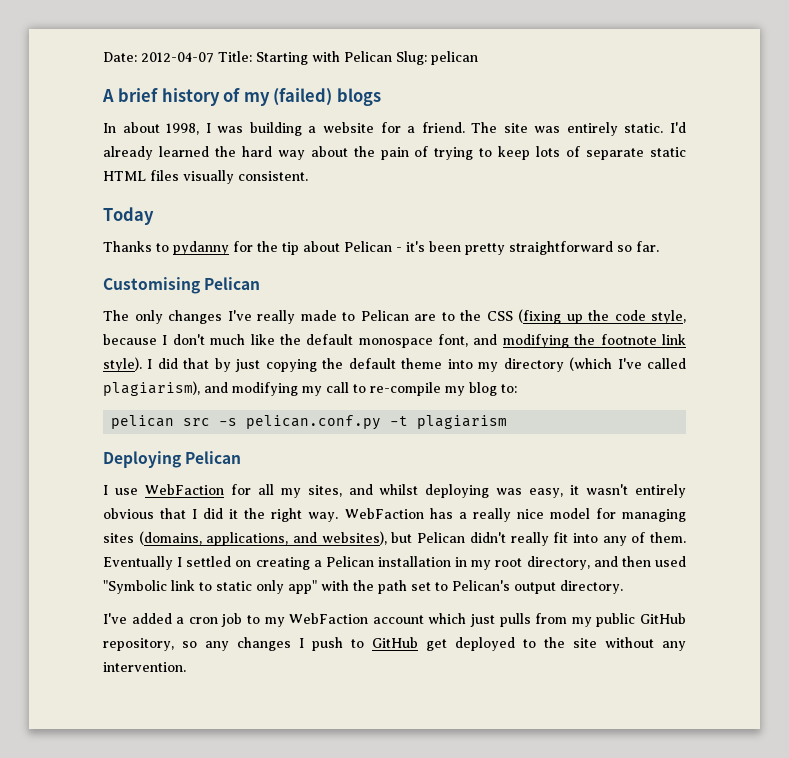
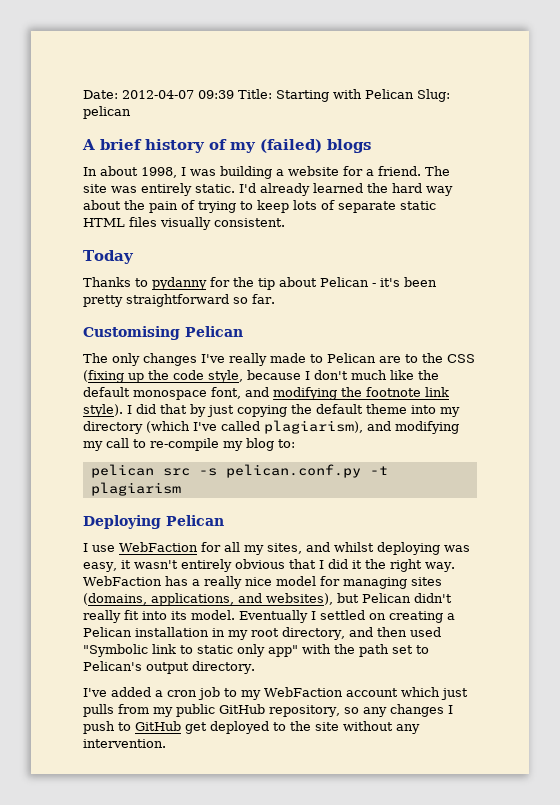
(214, 57) none -> [198,90,234,99] 09:39
[602,532,686,546] any of them. -> [171,610,235,620] its model.

